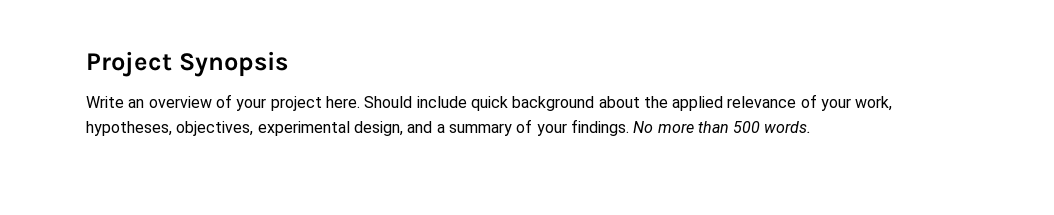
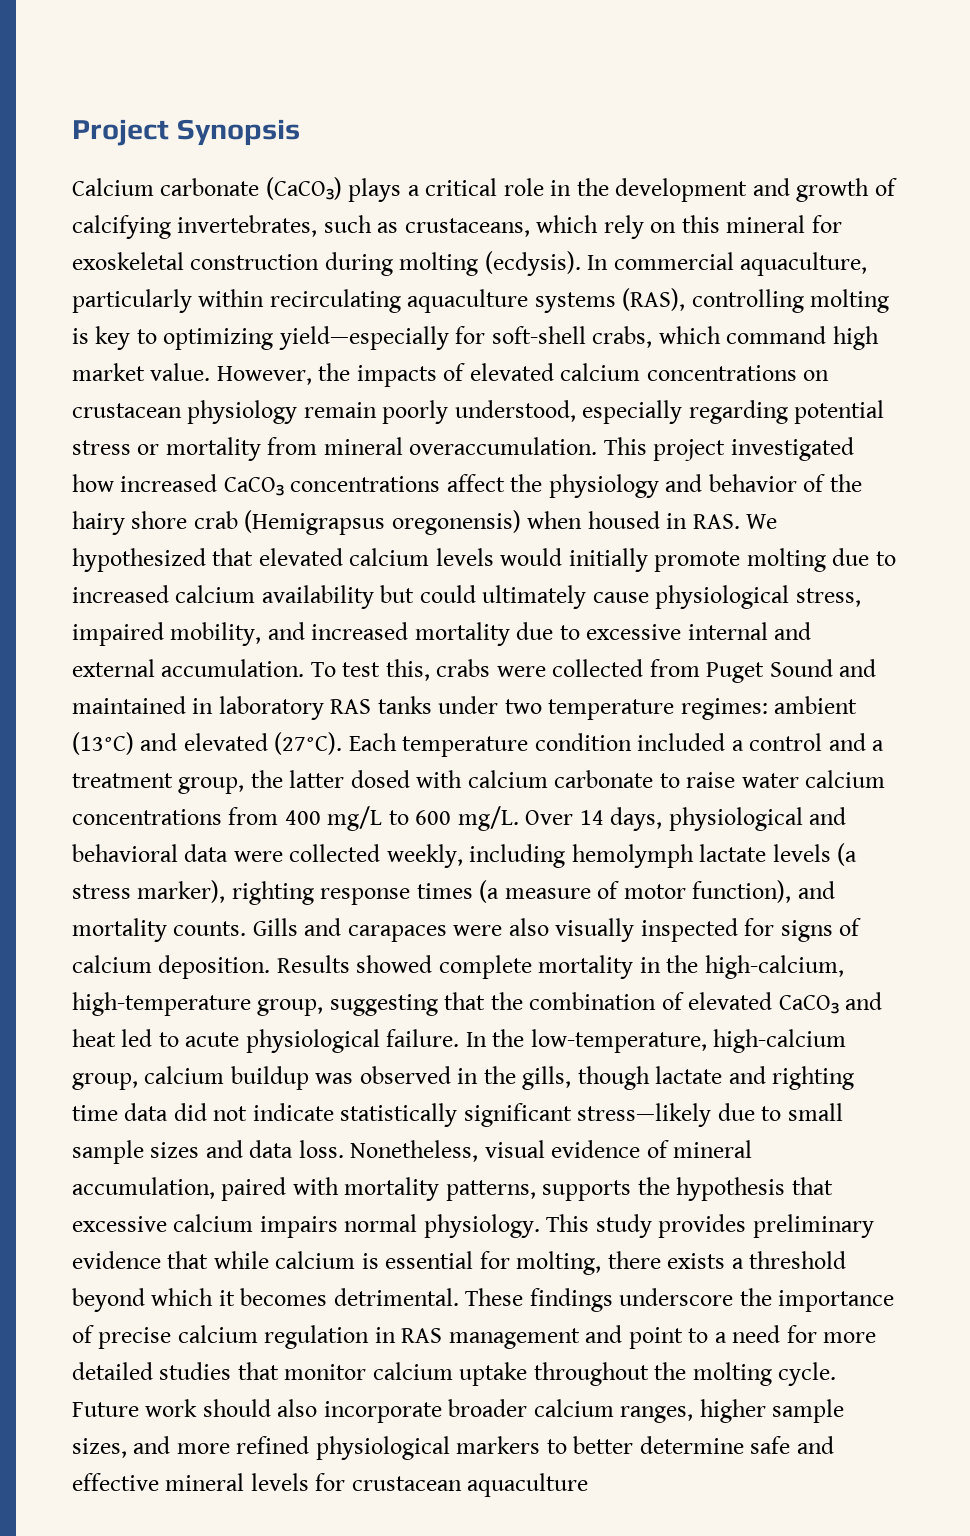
[86,94,893,111] [86,119,812,136] Write an overview of your project here. Should include quick background about the applied relevance of your work, hypotheses, objectives, experimental design, and a summary of your findings. No more than 500 words. -> [72,177,897,202] [72,215,842,239] [72,251,868,276] [72,288,890,313] [72,326,879,350] [72,363,830,387] [72,400,885,424] [72,437,854,461] [72,474,862,498] [72,510,778,535] [72,548,896,572] [72,585,861,609] [72,622,812,646] [72,659,877,683] [72,696,858,720] [72,732,885,757] [72,770,886,794] [72,806,847,831] [72,843,858,868] [72,880,835,905] [72,918,862,942] [72,955,844,979] [72,992,883,1016] [72,1029,847,1053] [72,1066,855,1090] [72,1103,843,1127] [72,1140,753,1164] [72,1177,833,1201] [72,1214,874,1238] [72,1251,847,1275] [72,1288,895,1312] [72,1325,877,1349] [72,1362,837,1386] [72,1399,845,1423] [72,1436,834,1460] [72,1473,589,1497] Calcium carbonate (CaCO₃) plays a critical role in the development and growth of calcifying invertebrates, such as crustaceans, which rely on this mineral for exoskeletal construction during molting (ecdysis). In commercial aquaculture, particularly within recirculating aquaculture systems (RAS), controlling molting is key to optimizing yield—especially for soft-shell crabs, which command high market value. However, the impacts of elevated calcium concentrations on crustacean physiology remain poorly understood, especially regarding potential stress or mortality from mineral overaccumulation. This project investigated how increased CaCO₃ concentrations affect the physiology and behavior of the hairy shore crab (Hemigrapsus oregonensis) when housed in RAS. We hypothesized that elevated calcium levels would initially promote molting due to increased calcium availability but could ultimately cause physiological stress, impaired mobility, and increased mortality due to excessive internal and external accumulation. To test this, crabs were collected from Puget Sound and maintained in laboratory RAS tanks under two temperature regimes: ambient (13°C) and elevated (27°C). Each temperature condition included a control and a treatment group, the latter dosed with calcium carbonate to raise water calcium concentrations from 400 mg/L to 600 mg/L. Over 14 days, physiological and behavioral data were collected weekly, including hemolymph lactate levels (a stress marker), righting response times (a measure of motor function), and mortality counts. Gills and carapaces were also visually inspected for signs of calcium deposition. Results showed complete mortality in the high-calcium, high-temperature group, suggesting that the combination of elevated CaCO₃ and heat led to acute physiological failure. In the low-temperature, high-calcium group, calcium buildup was observed in the gills, though lactate and righting time data did not indicate statistically significant stress—likely due to small sample sizes and data loss. Nonetheless, visual evidence of mineral accumulation, paired with mortality patterns, supports the hypothesis that excessive calcium impairs normal physiology. This study provides preliminary evidence that while calcium is essential for molting, there exists a threshold beyond which it becomes detrimental. These findings underscore the importance of precise calcium regulation in RAS management and point to a need for more detailed studies that monitor calcium uptake throughout the molting cycle. Future work should also incorporate broader calcium ranges, higher sample sizes, and more refined physiological markers to better determine safe and effective mineral levels for crustacean aquaculture

